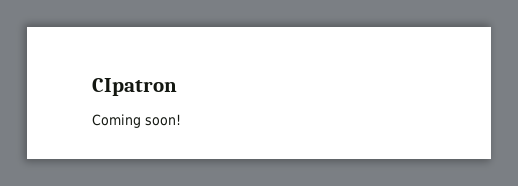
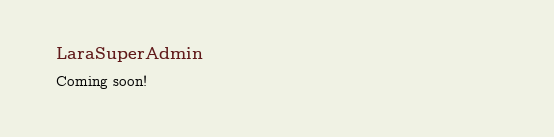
[92,78,177,96] CIpatron -> [56,47,203,62] LaraSuperAdmin

